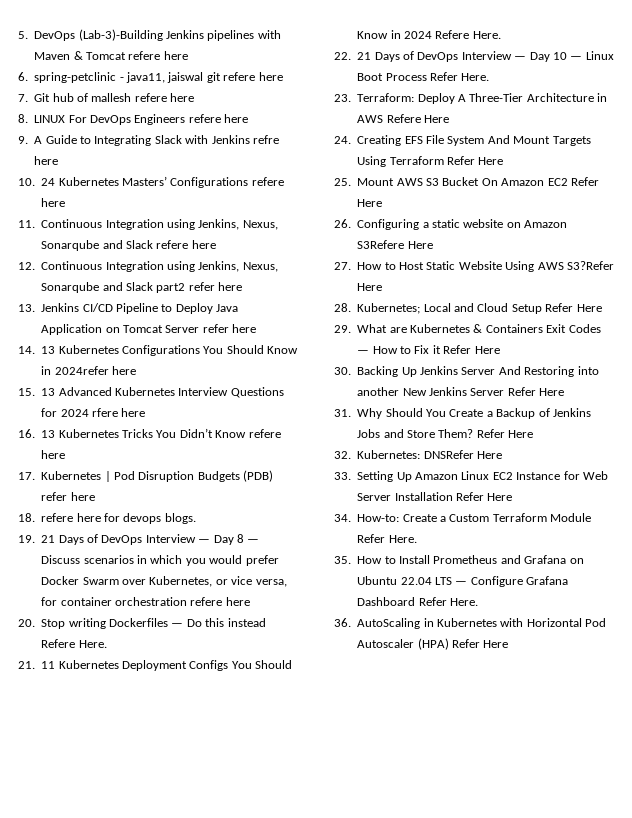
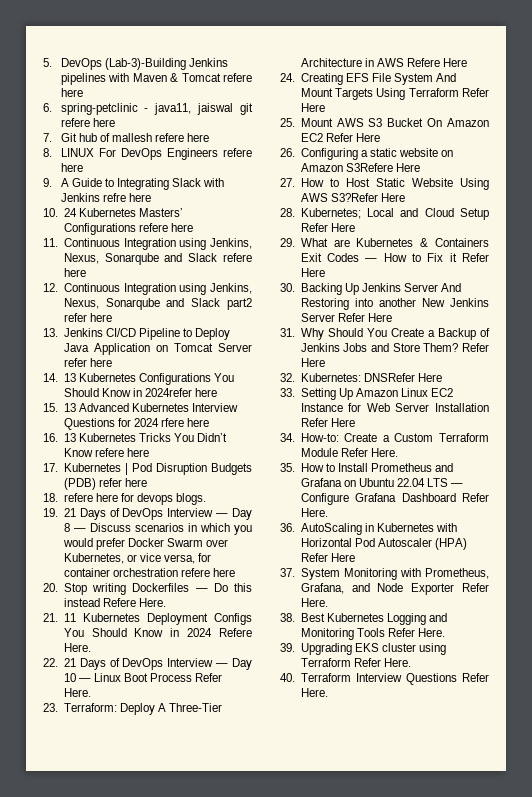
(509, 644) none -> [280,568,489,580] [300,583,489,595] [300,598,328,607] [280,613,448,625] [300,628,446,640] [280,643,447,655] [300,658,411,667] [280,673,489,685] [300,688,328,697] // 37. System Monitoring with Prometheus, Grafana, and Node Exporter Refer Here. // 38. Best Kubernetes Logging and Monitoring Tools Refer Here. // 39. Upgrading EKS cluster using Terraform Refer Here. // 40. Terraform Interview Questions Refer Here.

